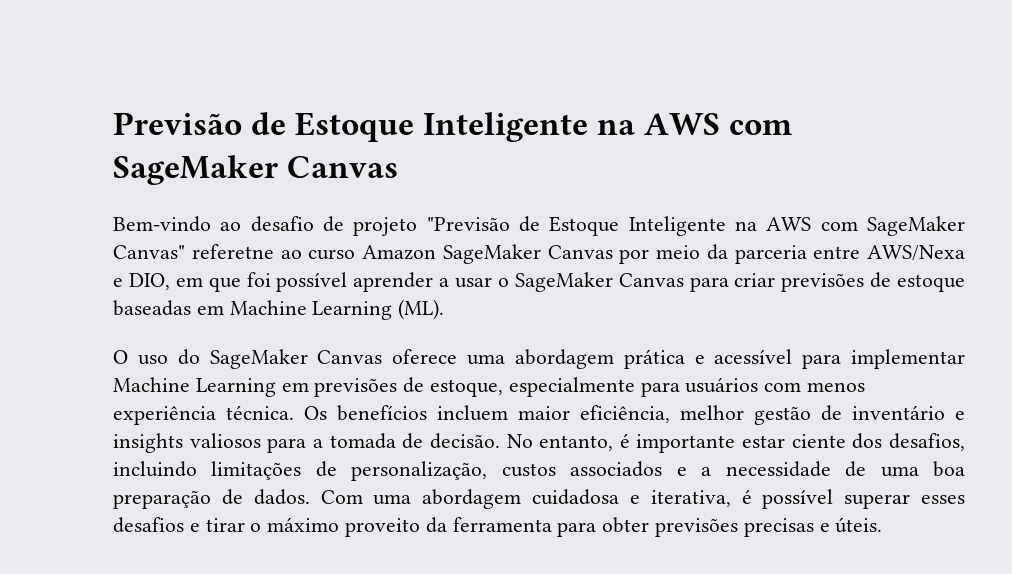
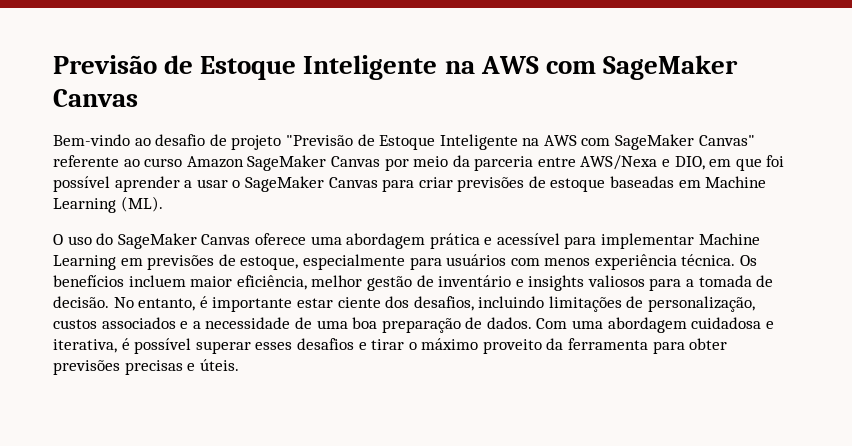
[191,244,274,259] referetne -> [53,155,119,167] referente

